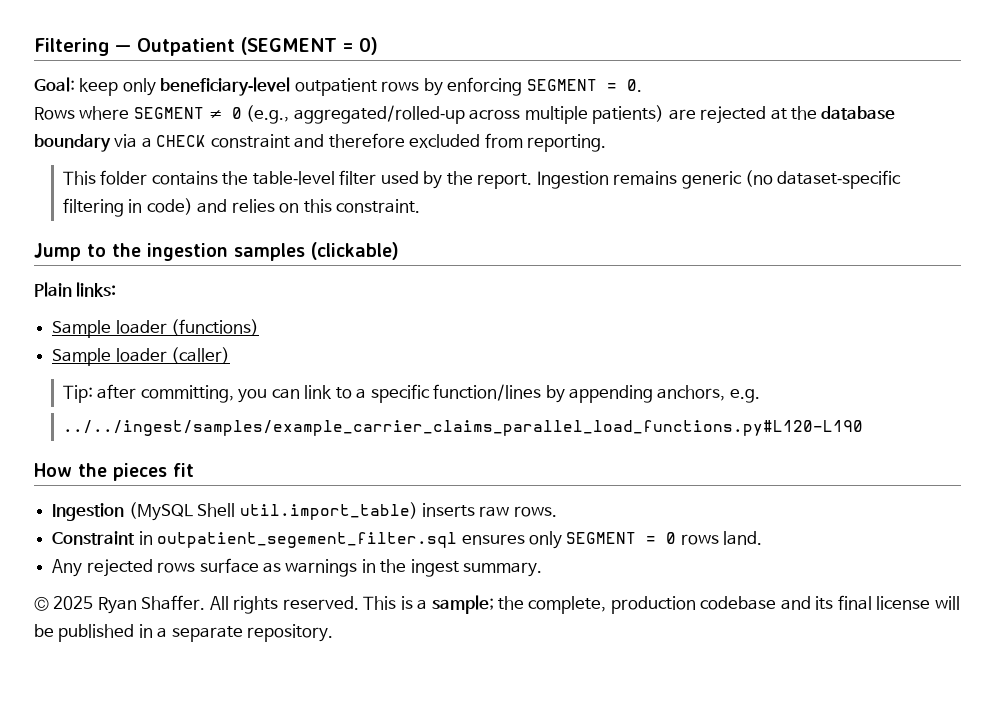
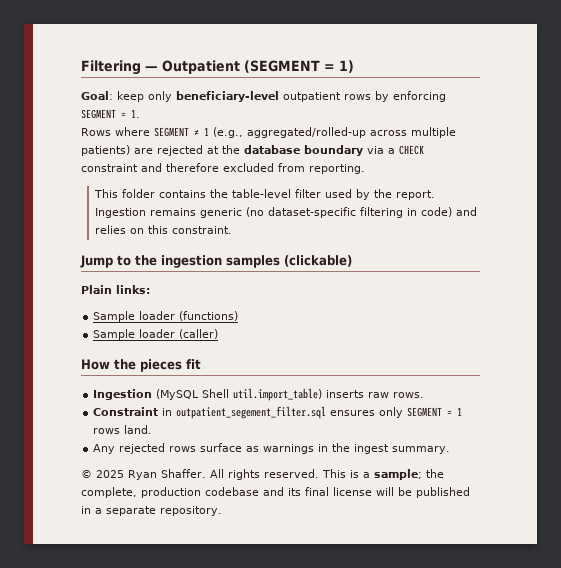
[359,37,378,55] 0) -> [339,60,354,73] 1)
[626,79,642,92] 0. -> [131,109,140,118] 1.
[231,107,242,119] 0 -> [204,127,209,136] 1
[63,384,760,403] [63,420,864,436] // Tip: after committing, you can link to a specific function/lines by appending anchors, e.g. // ../../ingest/samples/example_carrier_claims_parallel_load_functions.py#L120-L190 -> (219, 334) none
[666,532,677,544] 0 -> [457,407,463,416] 1

